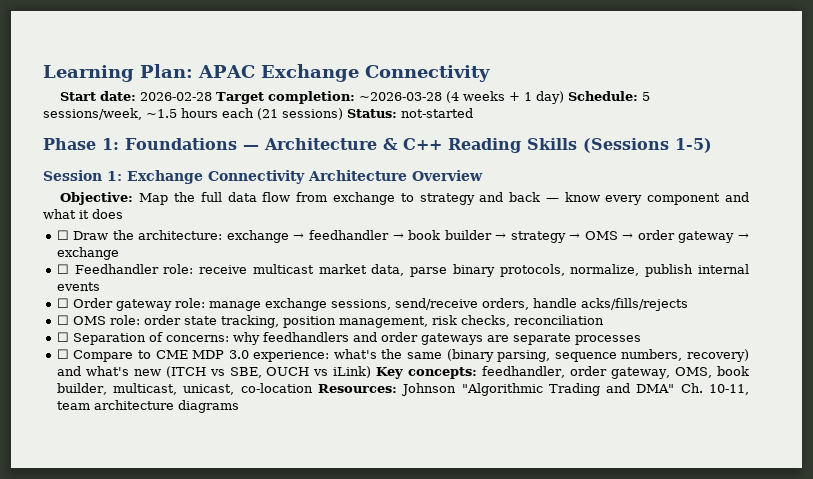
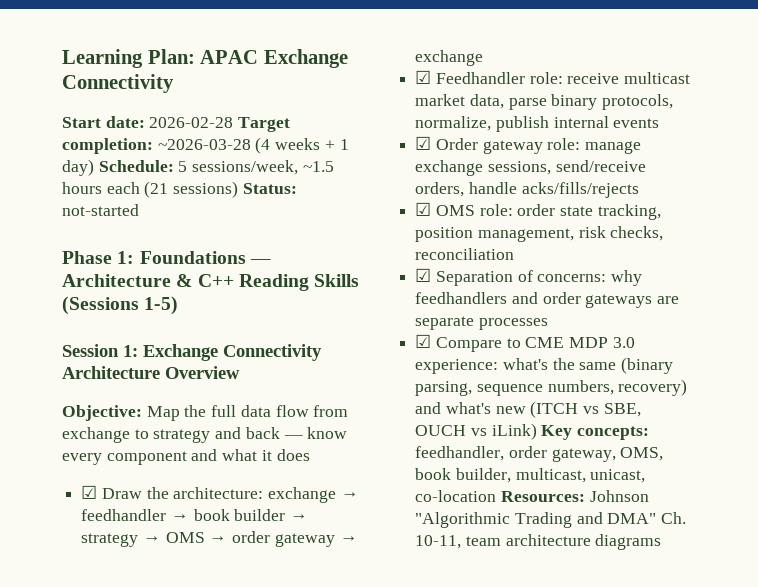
[56,230,69,240] ☐ -> [81,485,98,499] ☑
[56,264,69,274] ☐ -> [415,70,432,84] ☑
[56,298,69,308] ☐ -> [415,136,432,150] ☑
[56,315,69,325] ☐ -> [415,202,432,216] ☑
[56,332,69,342] ☐ -> [415,268,432,282] ☑
[56,349,69,359] ☐ -> [415,334,432,348] ☑

